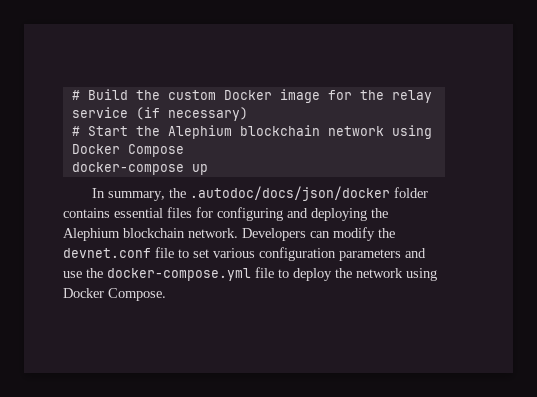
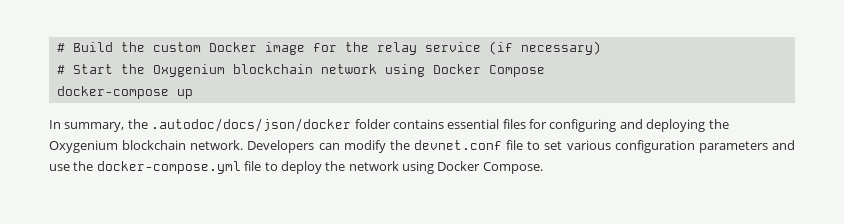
[167,125,232,139] Alephium -> [152,64,225,77] Oxygenium
[63,228,120,241] Alephium -> [49,140,118,153] Oxygenium

